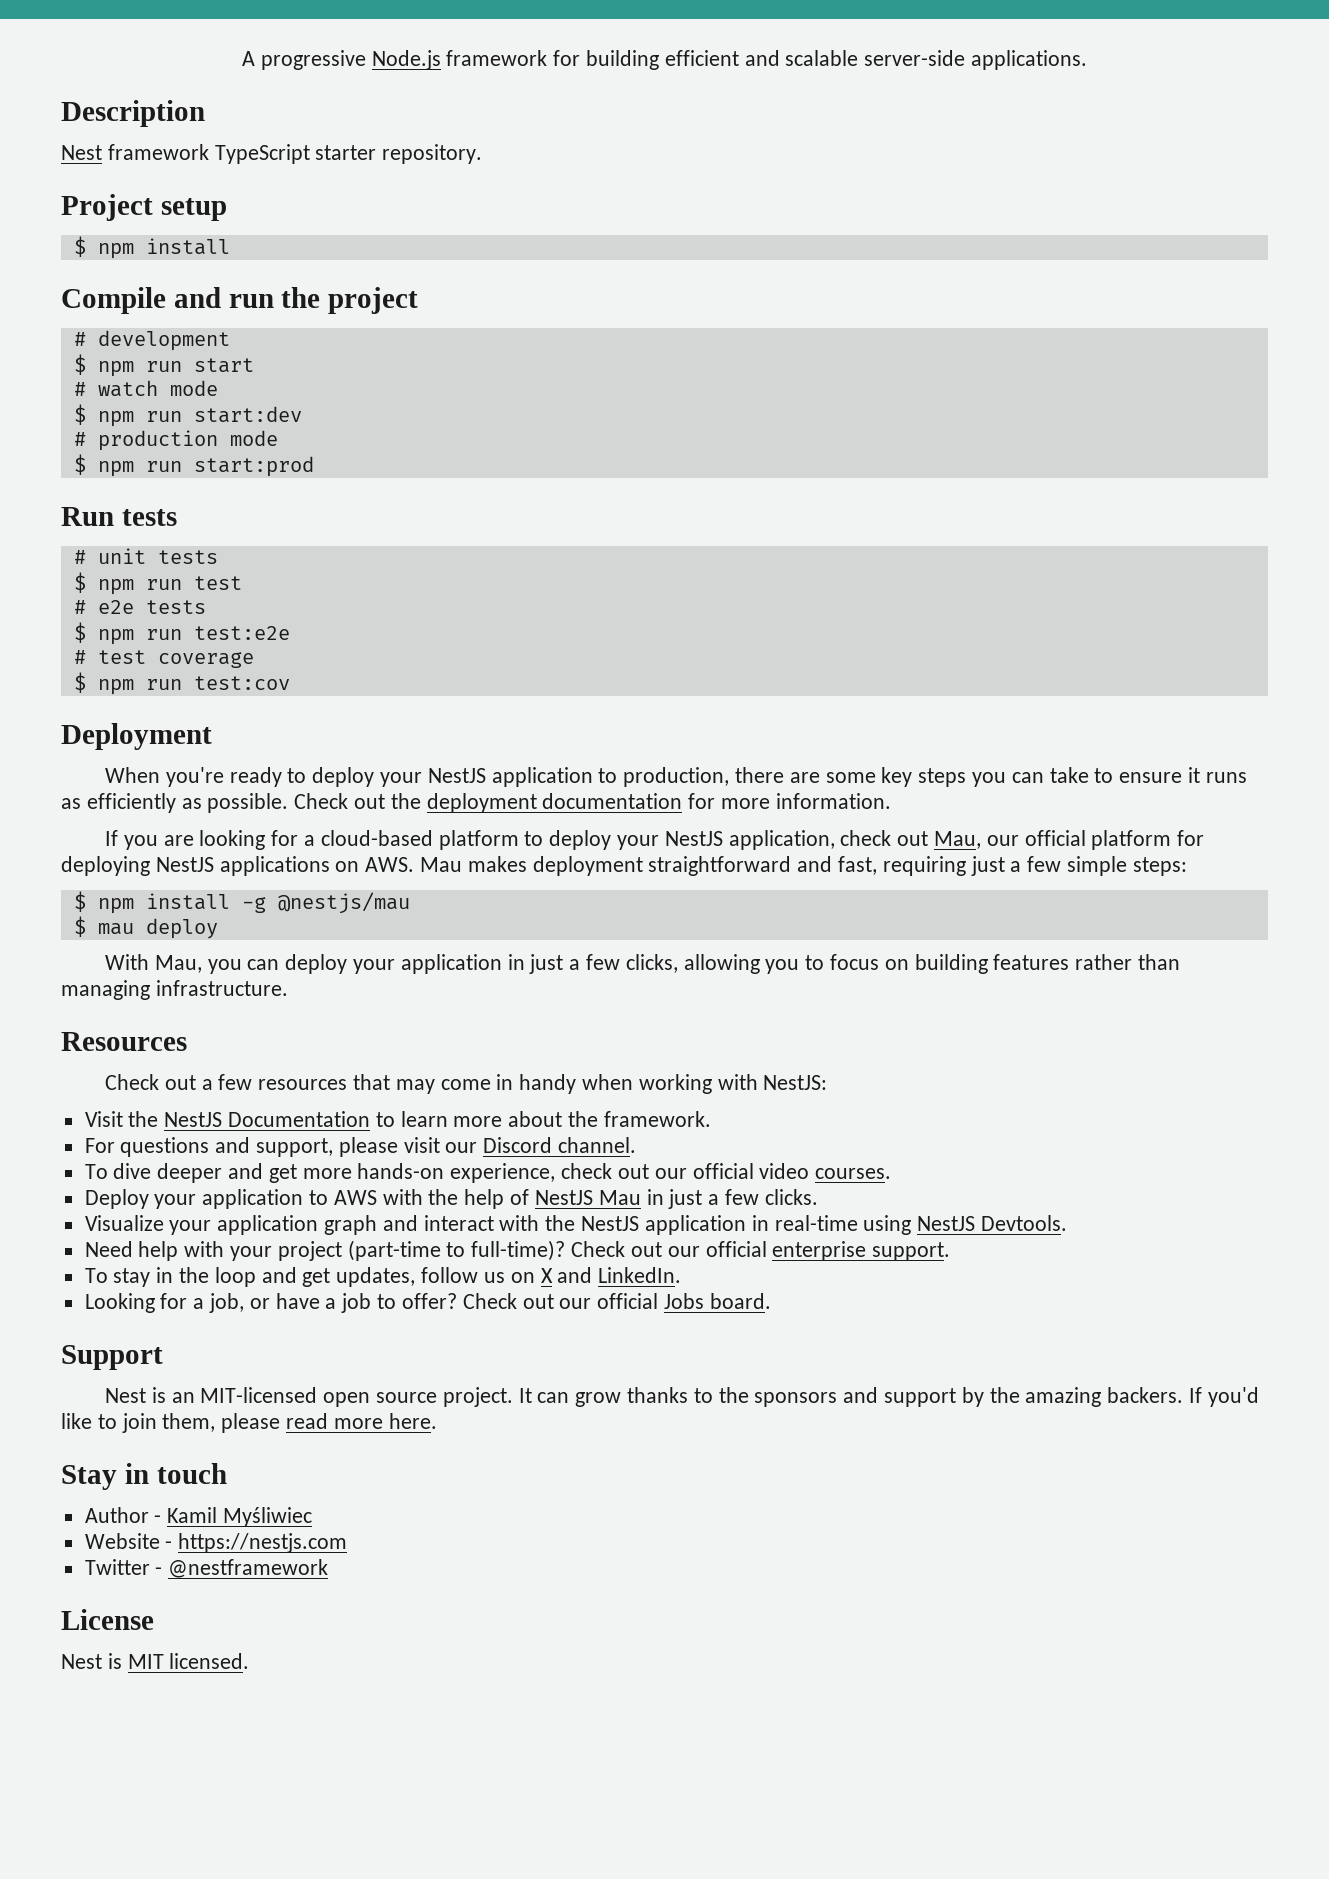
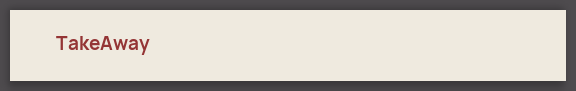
[241,50,1088,70] [61,100,205,127] [61,144,483,164] [61,194,227,221] [73,236,230,259] [61,287,419,314] [73,330,230,351] [73,354,254,377] [73,380,218,397] [73,404,302,427] [73,430,278,451] [73,454,314,477] [61,507,177,526] [73,548,218,564] [73,572,242,595] [73,600,206,614] [73,622,290,645] [73,650,254,668] [73,672,290,695] [61,723,212,750] [104,767,1247,787] [61,793,891,813] [104,830,1205,850] [61,856,1187,876] [73,891,410,914] [73,916,218,939] [104,954,1181,974] [61,980,288,1000] [61,1032,187,1051] [104,1074,828,1094] [84,1111,711,1127] [84,1137,637,1157] [84,1163,892,1183] [84,1189,818,1209] [84,1215,1067,1235] [84,1240,951,1261] [84,1267,682,1287] [84,1293,771,1313] [61,1345,163,1370] [104,1387,1259,1407] [61,1413,437,1433] [61,1463,227,1490] [84,1507,313,1527] [84,1533,348,1553] [84,1559,329,1578] [61,1609,154,1630] [61,1653,250,1669] A progressive Node.js framework for building efficient and scalable server-side applications. // Description // Nest framework TypeScript starter repository. // Project setup // $ npm install // Compile and run the project // # development // $ npm run start // # watch mode // $ npm run start:dev // # production mode // $ npm run start:prod // Run tests // # unit tests // $ npm run test // # e2e tests // $ npm run test:e2e // # test coverage // $ npm run test:cov // Deployment // When you're ready to deploy your NestJS application to production, there are some key steps you can take to ensure it runs as efficiently as possible. Check out the deployment documentation for more information. // If you are looking for a cloud-based platform to deploy your NestJS application, check out Mau, our official platform for deploying NestJS applications on AWS. Mau makes deployment straightforward and fast, requiring just a few simple steps: // $ npm install -g @nestjs/mau // $ mau deploy // With Mau, you can deploy your application in just a few clicks, allowing you to focus on building features rather than managing infrastructure. // Resources // Check out a few resources that may come in handy when working with NestJS: // Visit the NestJS Documentation to learn more about the framework. // For questions and support, please visit our Discord channel. // To dive deeper and get more hands-on experience, check out our official video courses. // Deploy your application to AWS with the help of NestJS Mau in just a few clicks. // Visualize your application graph and interact with the NestJS application in real-time using NestJS Devtools. // Need help with your project (part-time to full-time)? Check out our official enterprise support. // To stay in the loop and get updates, follow us on X and LinkedIn. // Looking for a job, or have a job to offer? Check out our official Jobs board. // Support // Nest is an MIT-licensed open source project. It can grow thanks to the sponsors and support by the amazing backers. If you'd like to join them, please read more here. // Stay in touch // Author - Kamil Myśliwiec // Website - https://nestjs.com // Twitter - @nestframework // License // Nest is MIT licensed. -> [56,36,150,55] TakeAway

